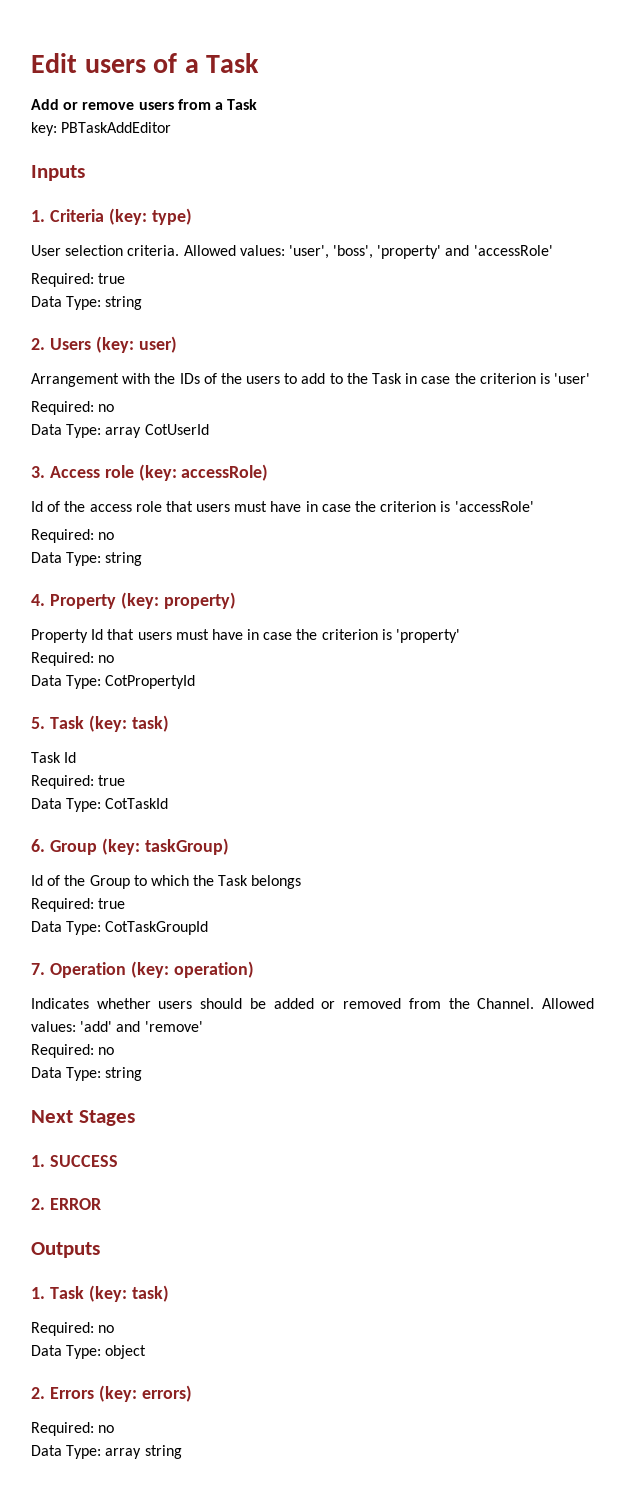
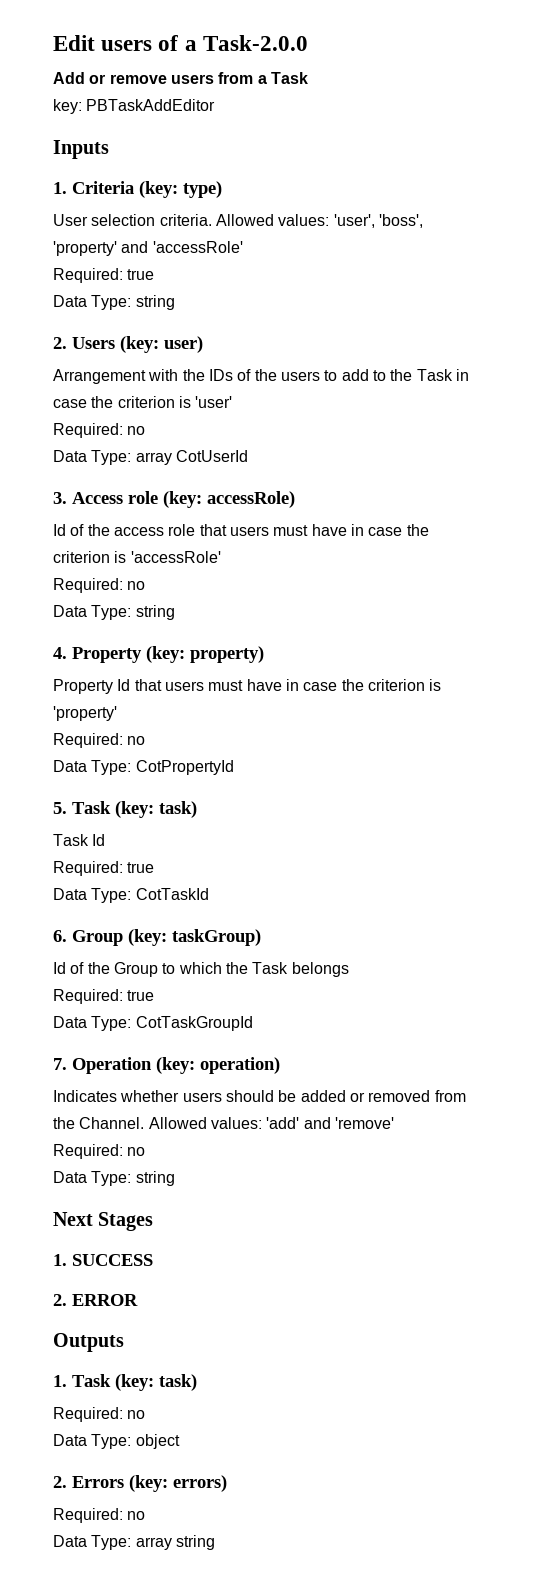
[206,53,260,73] Task -> [202,35,308,51] Task-2.0.0

